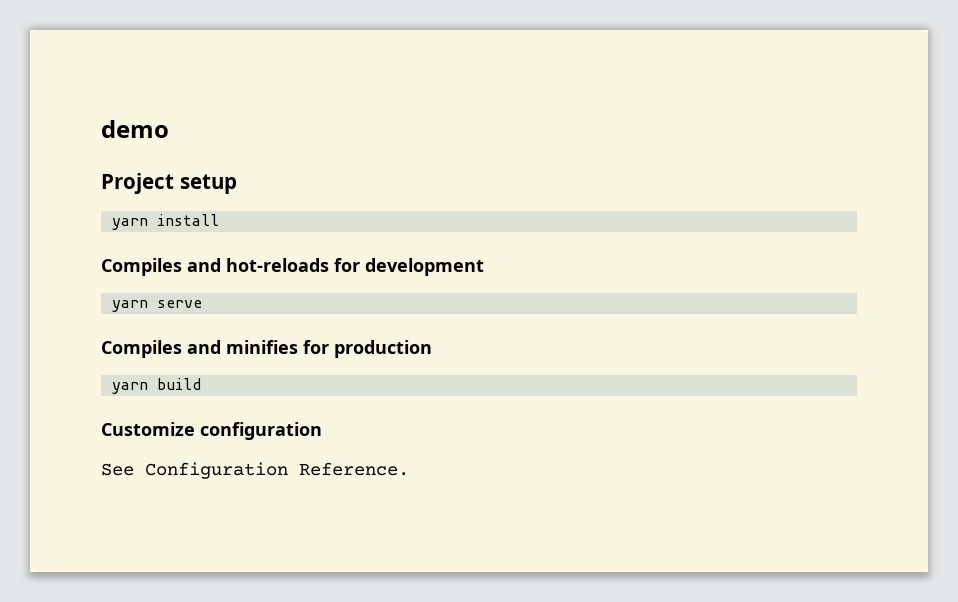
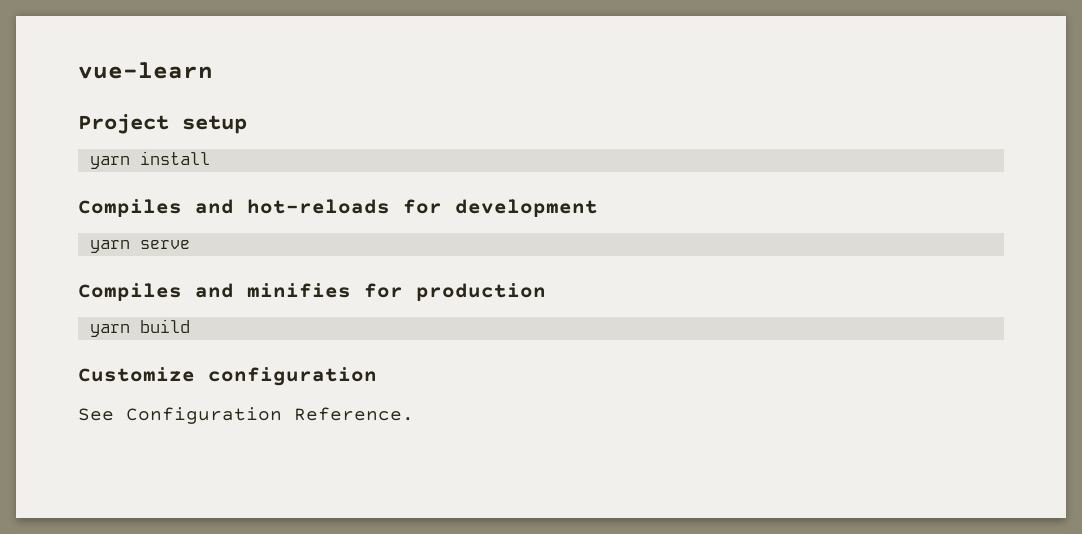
[101,120,169,138] demo -> [78,62,213,79] vue-learn

